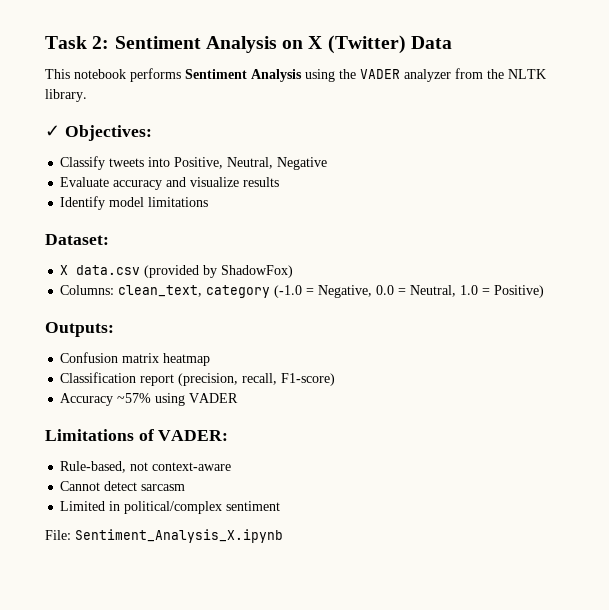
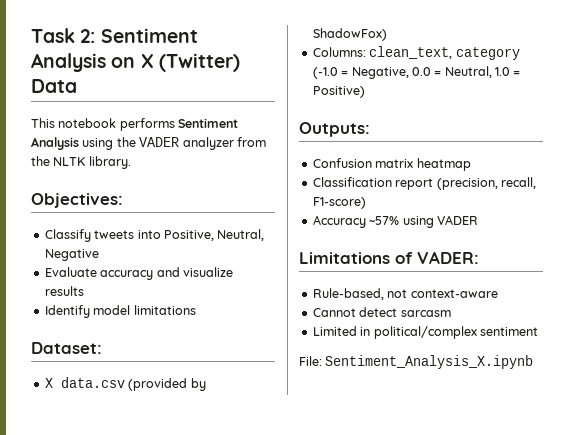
[45,125,60,137] ✓ -> (131, 162) none

